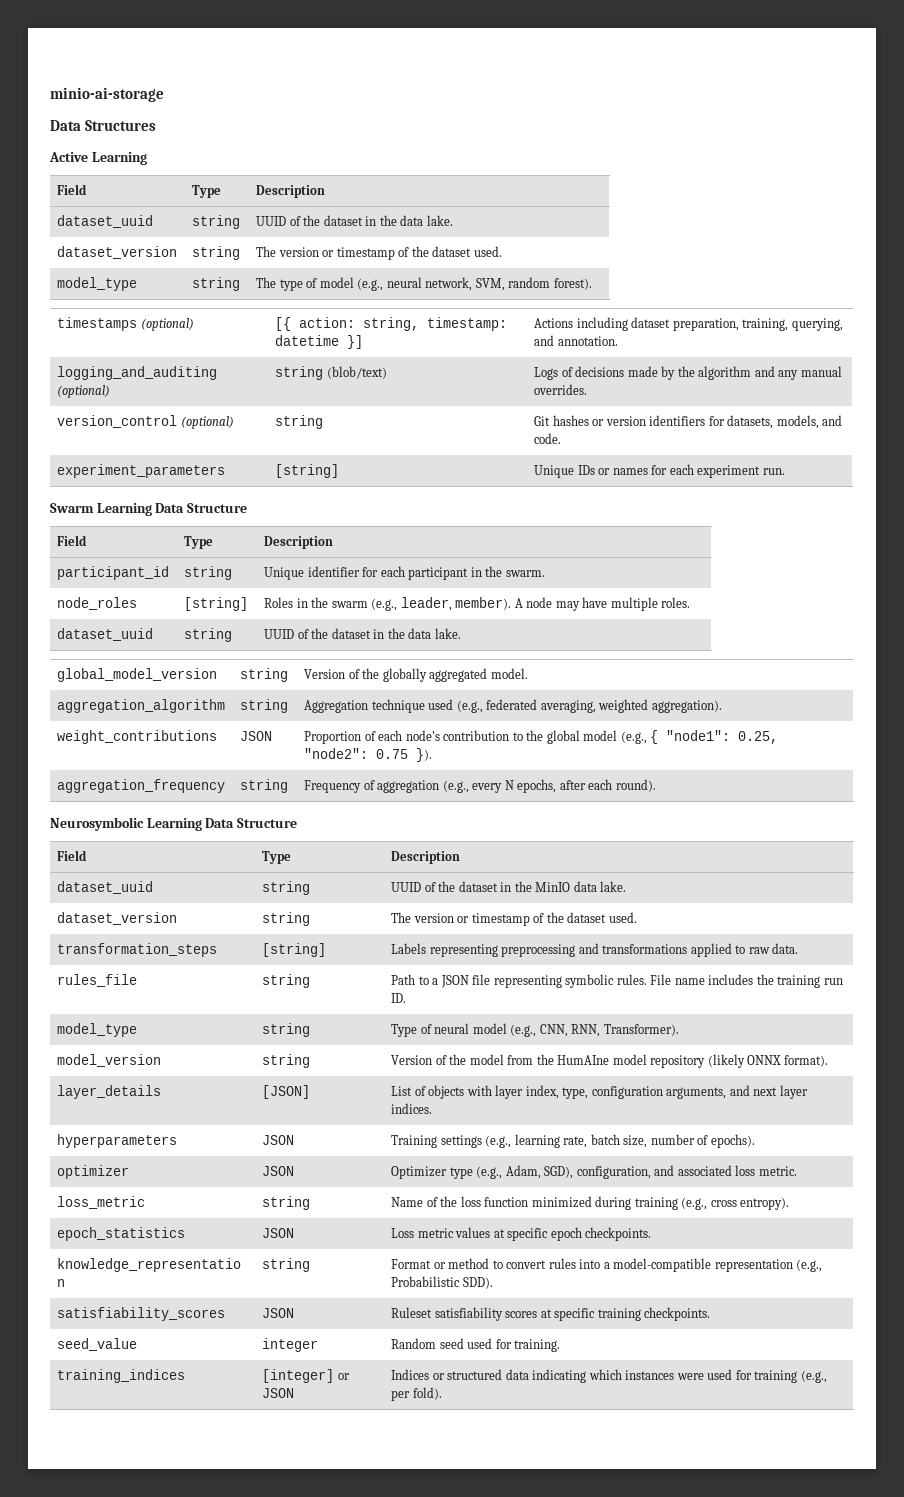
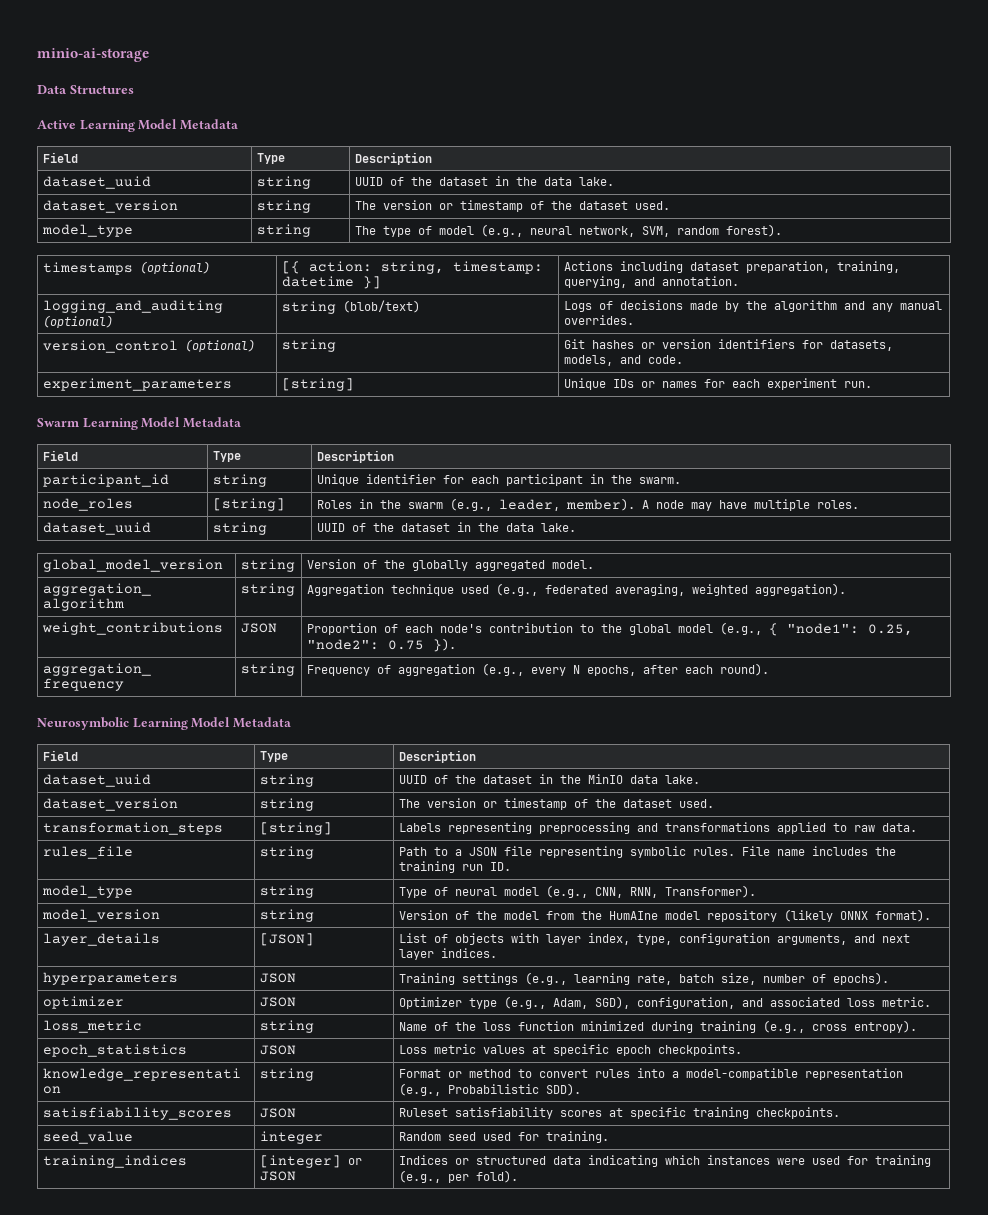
(147, 158) none -> [138,119,238,130] Model Metadata
[155,503,247,513] Data Structure -> [141,417,241,428] Model Metadata
[205,818,297,828] Data Structure -> [191,717,291,728] Model Metadata

